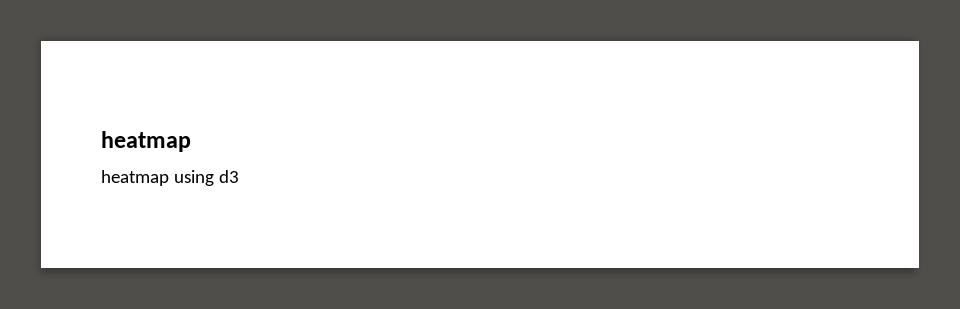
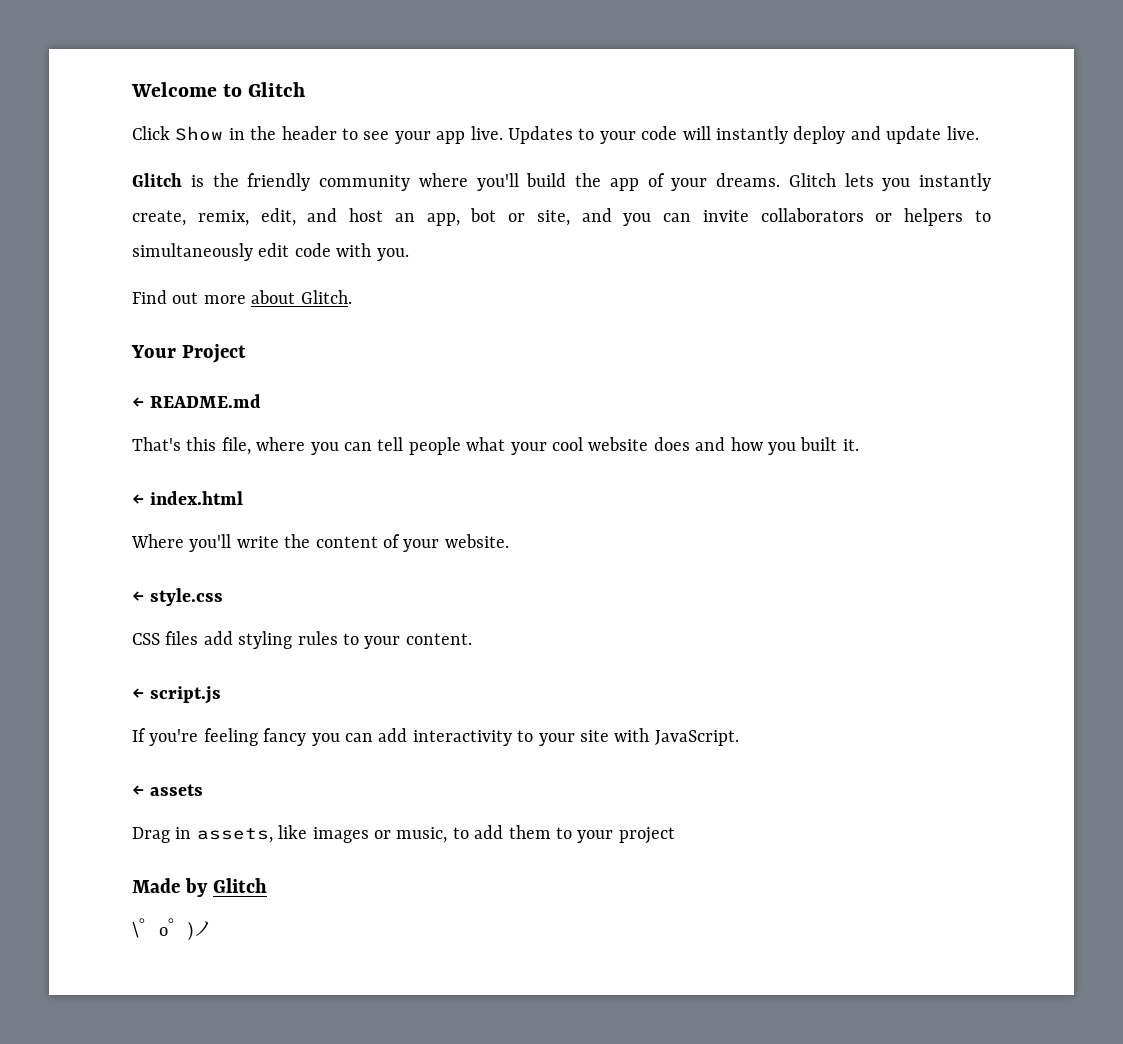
[101,131,191,152] [101,170,239,186] heatmap // heatmap using d3 -> [131,82,306,97] [132,126,979,144] [132,173,991,191] [132,208,991,226] [132,243,409,261] [132,290,352,304] [131,344,246,363] [132,394,261,408] [132,437,859,455] [132,491,243,505] [131,534,509,552] [132,588,223,606] [132,631,472,649] [132,686,221,704] [132,728,739,746] [132,784,203,796] [132,825,675,844] [132,878,267,897] [132,918,213,941] Welcome to Glitch // Click Show in the header to see your app live. Updates to your code will instantly deploy and update live. // Glitch is the friendly community where you'll build the app of your dreams. Glitch lets you instantly create, remix, edit, and host an app, bot or site, and you can invite collaborators or helpers to simultaneously edit code with you. // Find out more about Glitch. // Your Project // ← README.md // That's this file, where you can tell people what your cool website does and how you built it. // ← index.html // Where you'll write the content of your website. // ← style.css // CSS files add styling rules to your content. // ← script.js // If you're feeling fancy you can add interactivity to your site with JavaScript. // ← assets // Drag in assets, like images or music, to add them to your project // Made by Glitch // \゜o゜)ノ

